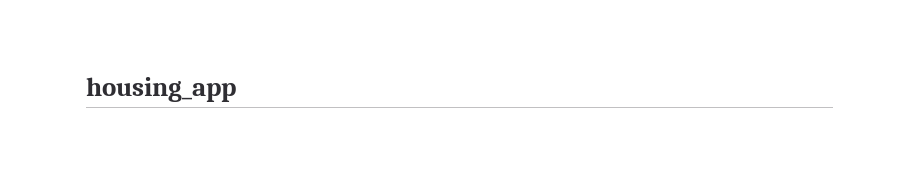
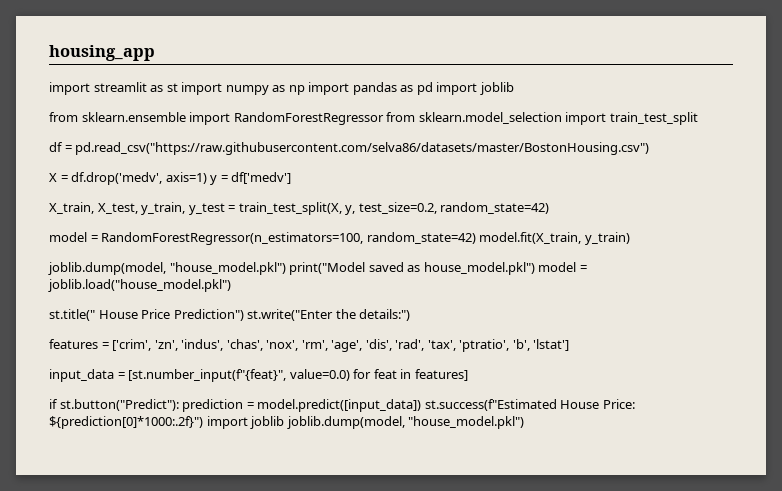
(236, 89) none -> [49,82,514,95] [49,112,698,125] [49,142,650,155] [49,172,292,185] [49,202,550,215] [49,232,630,245] [48,262,587,275] [48,279,231,292] [49,309,411,321] [49,339,570,352] [49,369,468,382] [49,399,635,412] [49,416,525,429] // import streamlit as st import numpy as np import pandas as pd import joblib // from sklearn.ensemble import RandomForestRegressor from sklearn.model_selection import train_test_split // df = pd.read_csv("https://raw.githubusercontent.com/selva86/datasets/master/BostonHousing.csv") // X = df.drop('medv', axis=1) y = df['medv'] // X_train, X_test, y_train, y_test = train_test_split(X, y, test_size=0.2, random_state=42) // model = RandomForestRegressor(n_estimators=100, random_state=42) model.fit(X_train, y_train) // joblib.dump(model, "house_model.pkl") print("Model saved as house_model.pkl") model = joblib.load("house_model.pkl") // st.title(" House Price Prediction") st.write("Enter the details:") // features = ['crim', 'zn', 'indus', 'chas', 'nox', 'rm', 'age', 'dis', 'rad', 'tax', 'ptratio', 'b', 'lstat'] // input_data = [st.number_input(f"{feat}", value=0.0) for feat in features] // if st.button("Predict"): prediction = model.predict([input_data]) st.success(f"Estimated House Price: ${prediction[0]*1000:.2f}") import joblib joblib.dump(model, "house_model.pkl")

